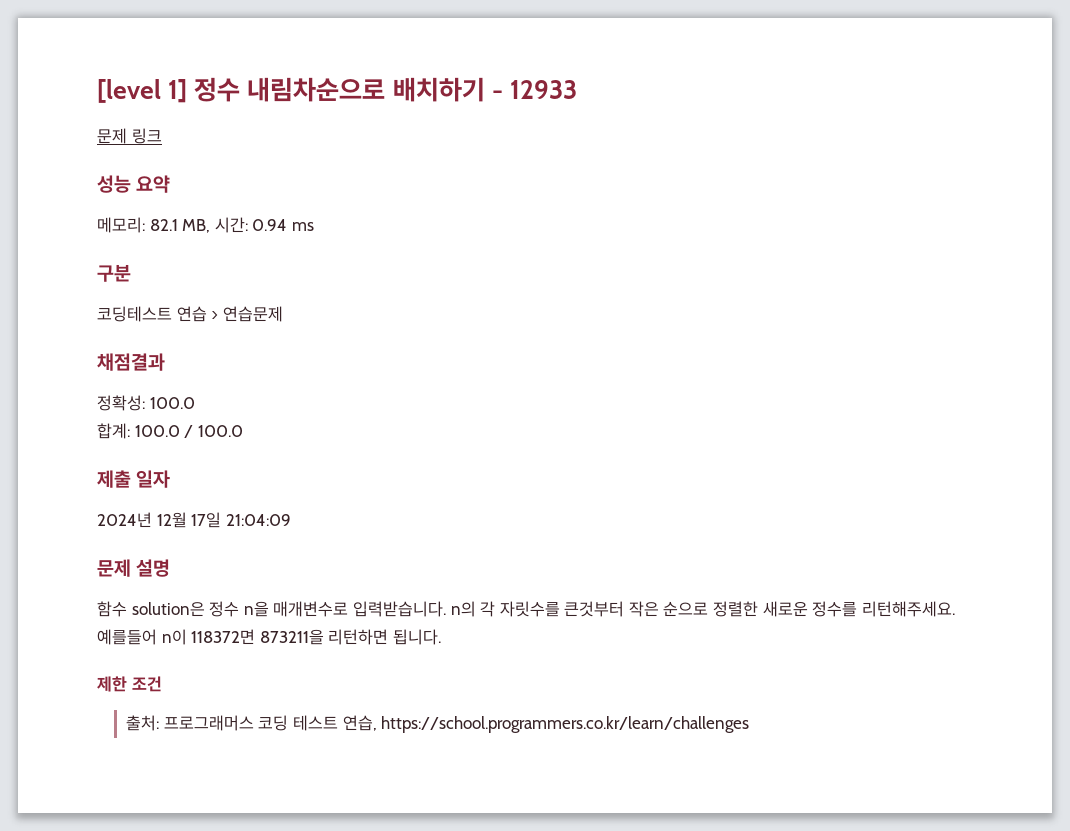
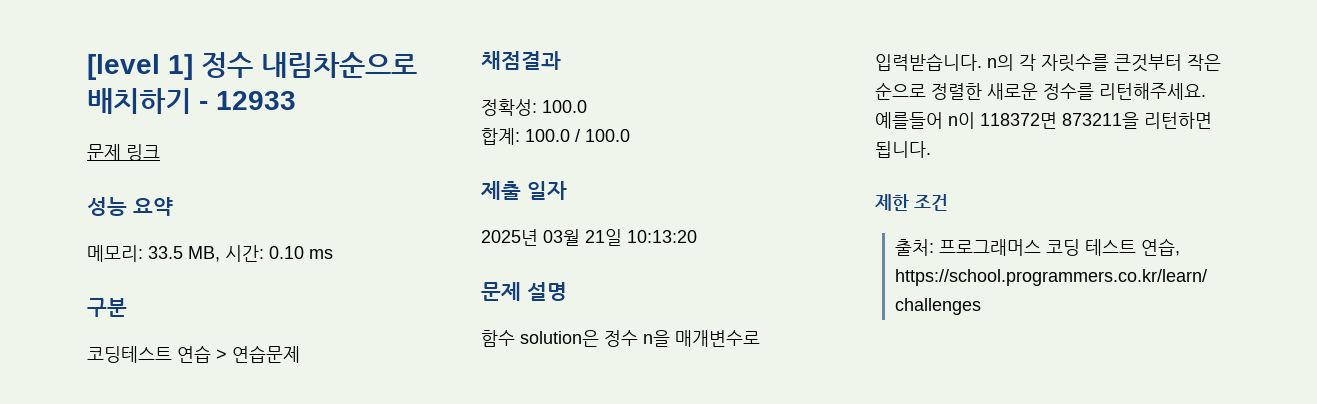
[149,219,178,231] 82.1 -> [148,246,183,259] 33.5
[252,219,288,231] 0.94 -> [269,246,304,259] 0.10
[97,512,291,528] 2024년 12월 17일 21:04:09 -> [481,229,697,246] 2025년 03월 21일 10:13:20

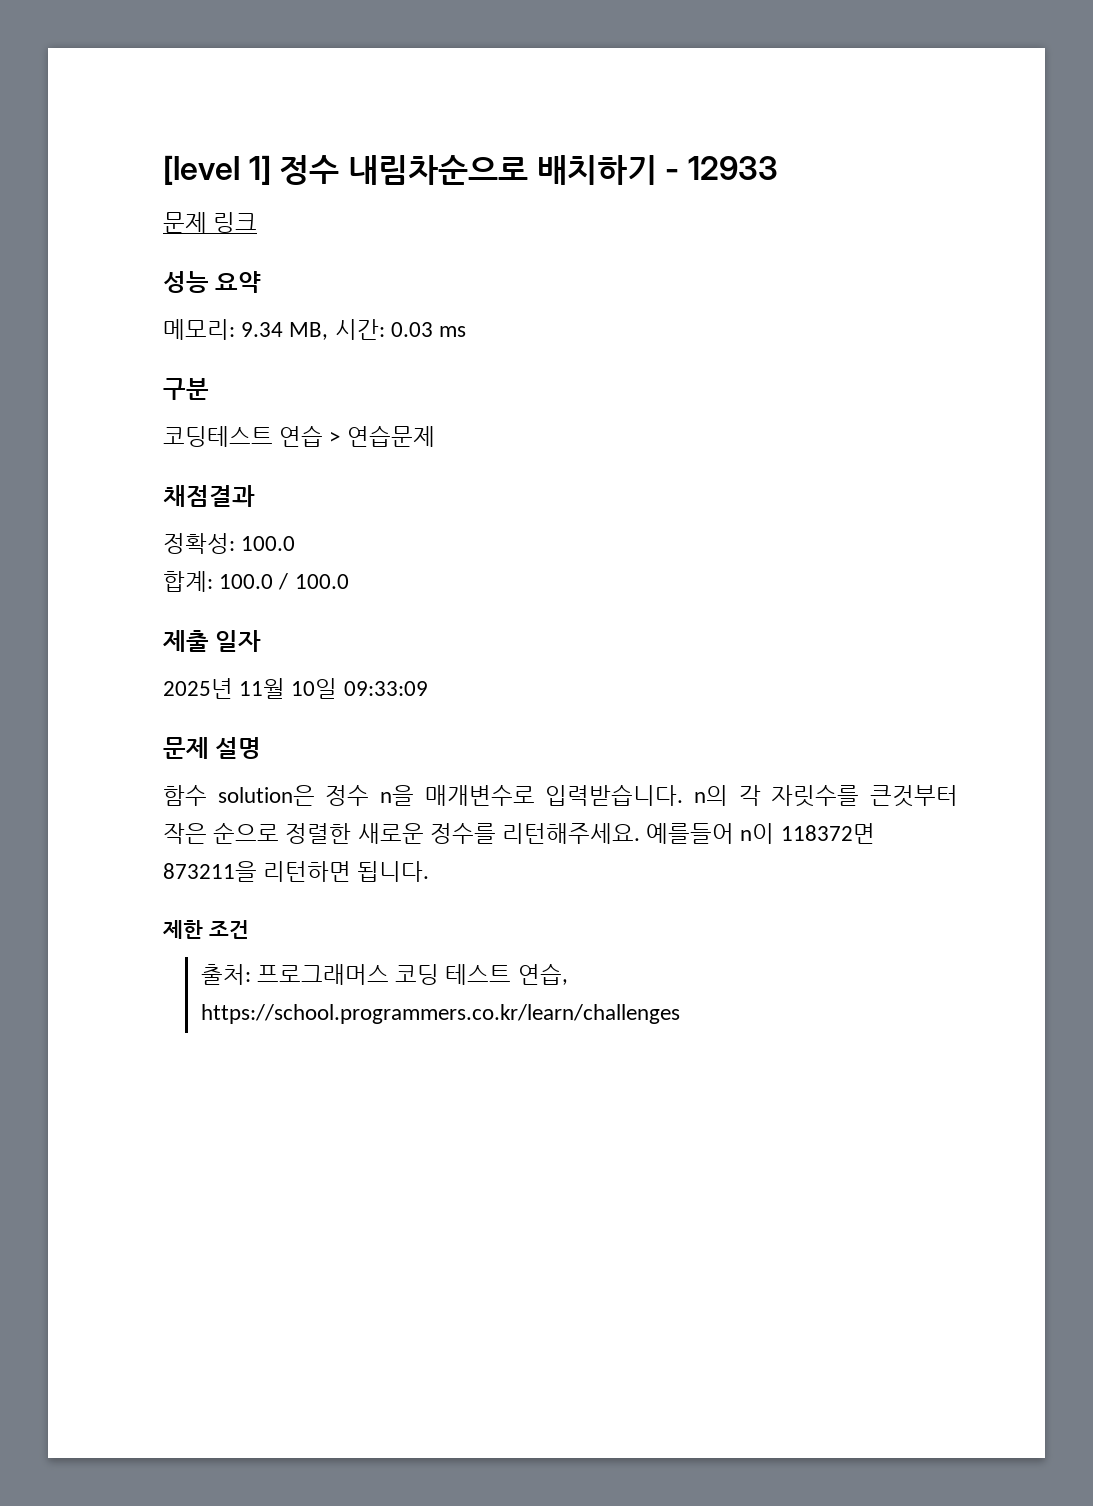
[148,246,183,259] 33.5 -> [241,322,284,337] 9.34
[269,246,304,259] 0.10 -> [390,322,433,337] 0.03
[543,229,697,246] 03월 21일 10:13:20 -> [239,678,428,699] 11월 10일 09:33:09

